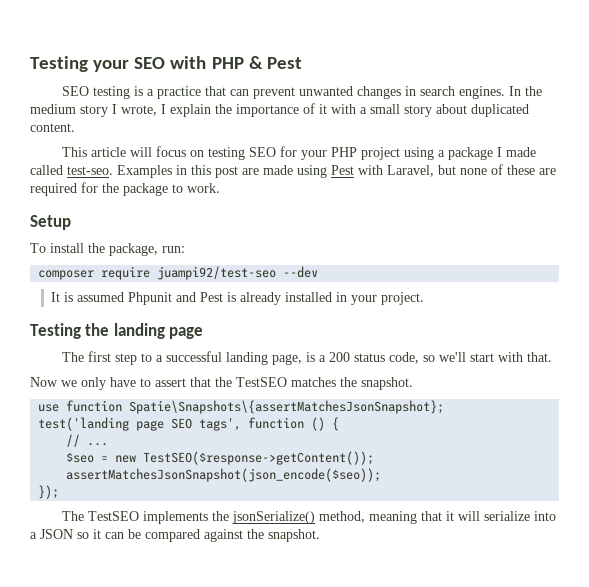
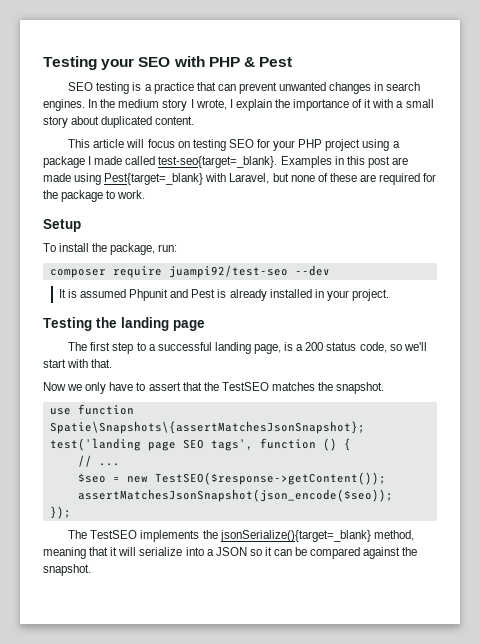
[67,166,113,175] test-seo. -> [158,156,278,168] test-seo{target=_blank}.
[331,165,354,175] Pest -> [104,173,204,185] Pest{target=_blank}
[231,511,315,524] jsonSerialize() -> [219,530,371,542] jsonSerialize(){target=_blank}

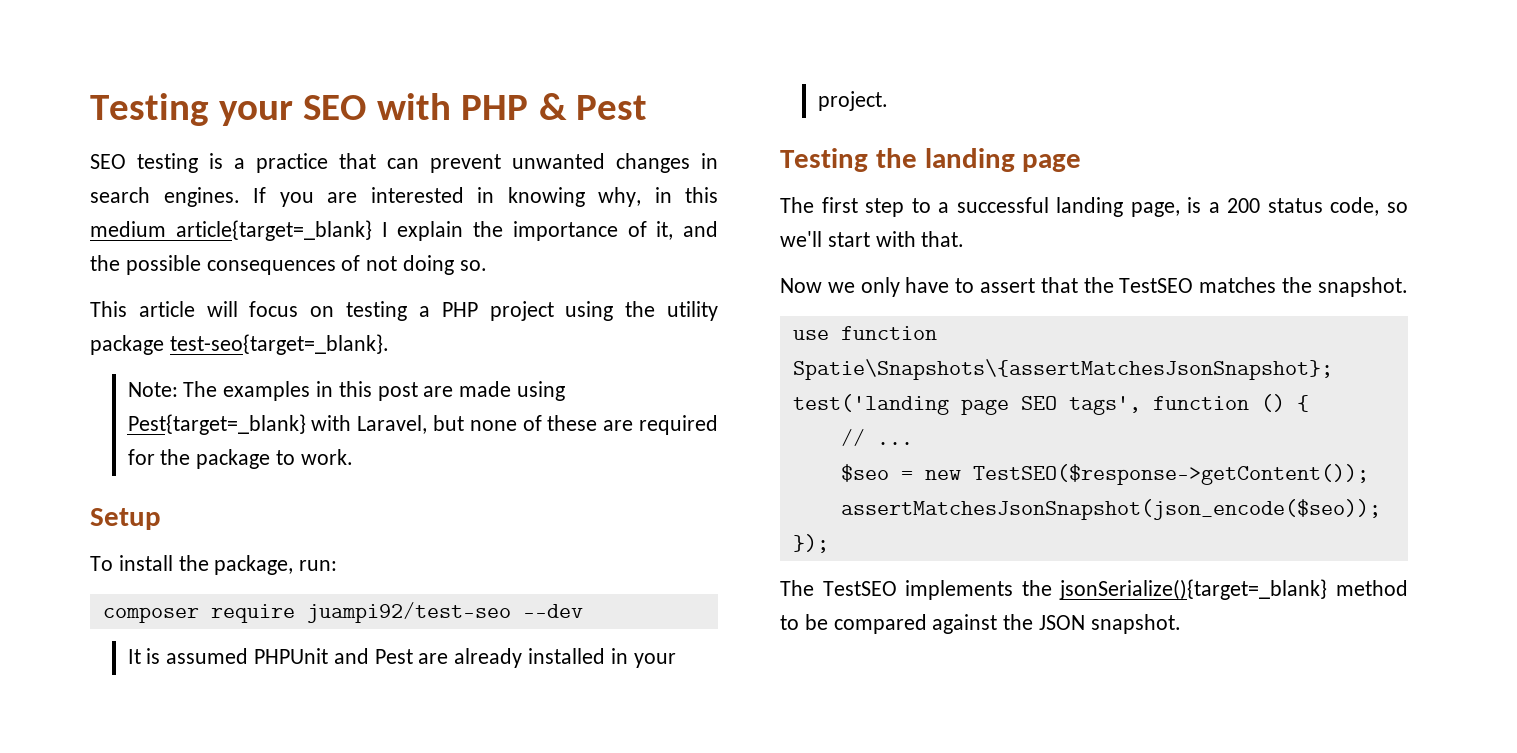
[88,99,227,111] In the medium story I wrote, -> [253,187,718,207] [90,220,372,241] If you are interested in knowing why, in this medium article{target=_blank}
[364,99,434,108] [43,116,195,128] it with a small story about duplicated content. -> [656,221,718,240] [90,255,487,275] it, and the possible consequences of not doing so.
[228,139,400,151] [43,156,332,168] SEO for your PHP project using a package I made called test-seo{target=_blank}. Examples -> [418,301,718,321] [90,334,389,355] [127,381,311,401] a PHP project using the utility package test-seo{target=_blank}. // Note: The examples
[129,289,169,301] Phpunit -> [253,648,328,664] PHPUnit
[217,289,227,298] is -> [418,653,449,664] are
[373,530,414,541] [43,547,293,559] method, meaning that it will serialize into a JSON so it can -> [1336,580,1408,596] [780,615,799,630] method to
(418, 551) none -> [1039,615,1086,630] JSON

